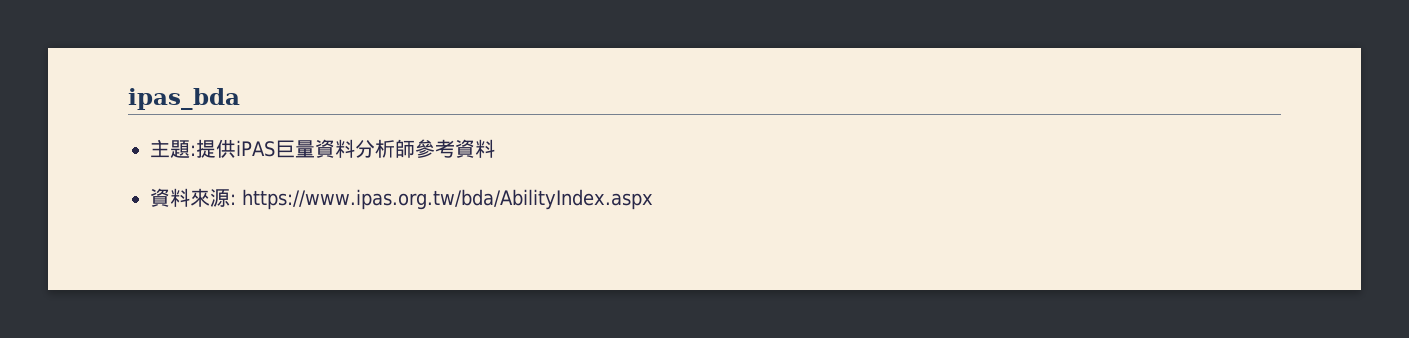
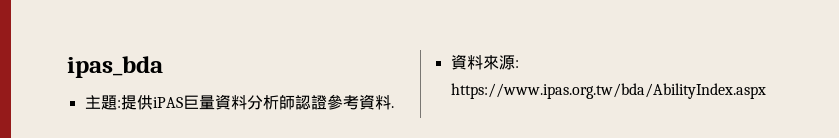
(415, 148) none -> [294,95,327,110] 認證
(495, 148) none -> [390,106,394,108] .

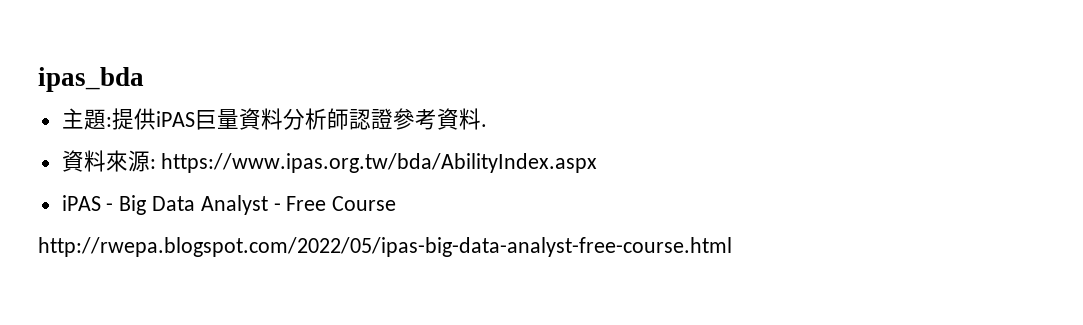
(766, 91) none -> [61,195,397,215] [38,237,732,257] // iPAS - Big Data Analyst - Free Course // http://rwepa.blogspot.com/2022/05/ipas-big-data-analyst-free-course.html

